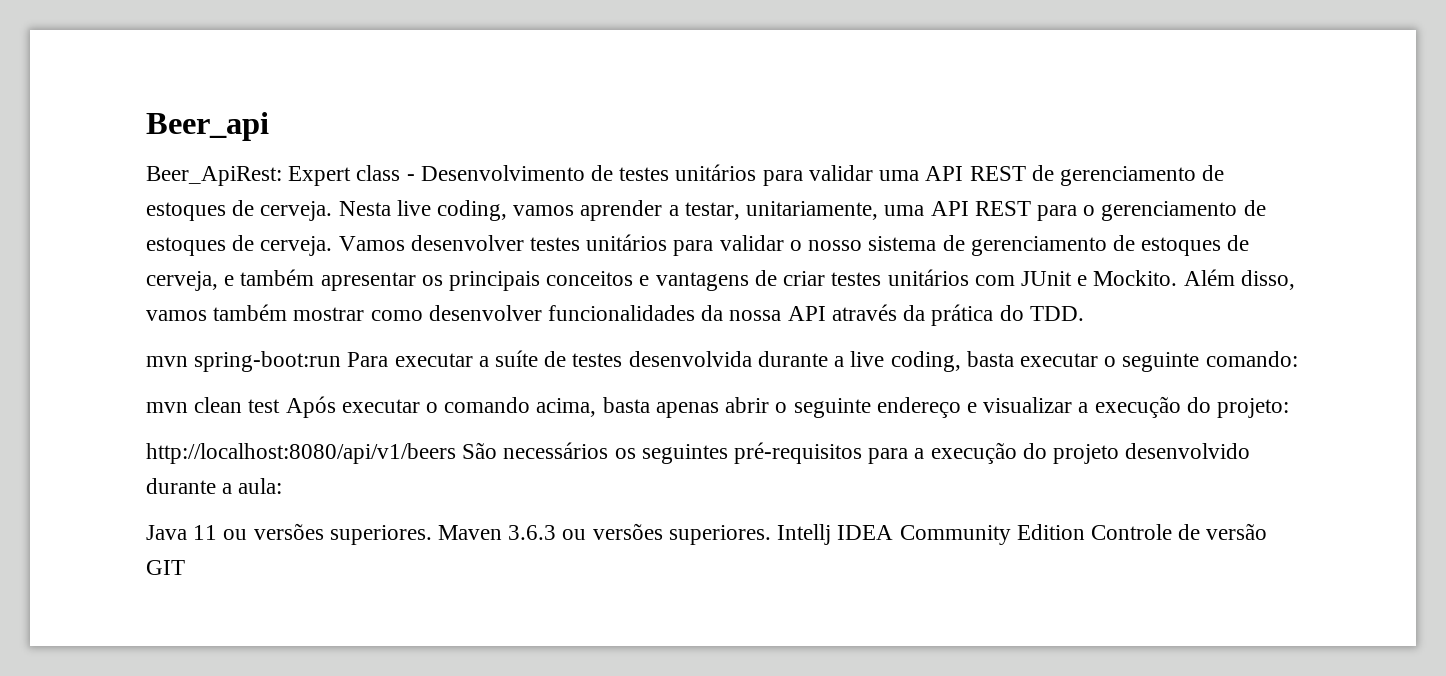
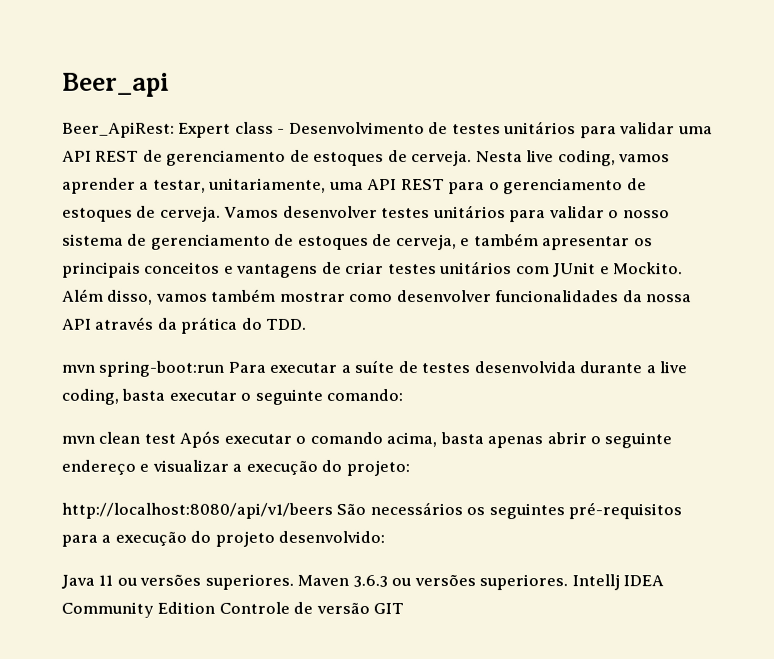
[1125,443,1251,459] [146,478,283,494] desenvolvido durante a aula: -> [278,530,386,543] desenvolvido:

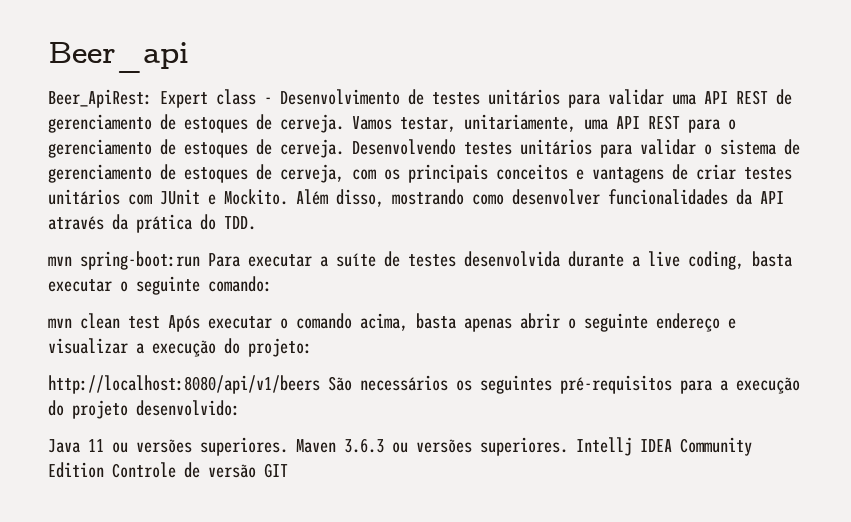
[475,150,671,167] [62,177,150,194] Nesta live coding, vamos aprender a -> [352,116,392,130] Vamos
[224,205,378,218] Vamos desenvolver -> [352,139,456,155] Desenvolvendo
[622,210,670,219] nosso -> (712, 149) none
[460,233,631,251] e também apresentar -> [352,169,376,180] com
[155,288,346,302] vamos também mostrar -> [392,189,464,205] mostrando
[646,294,693,303] nossa -> (752, 197) none

